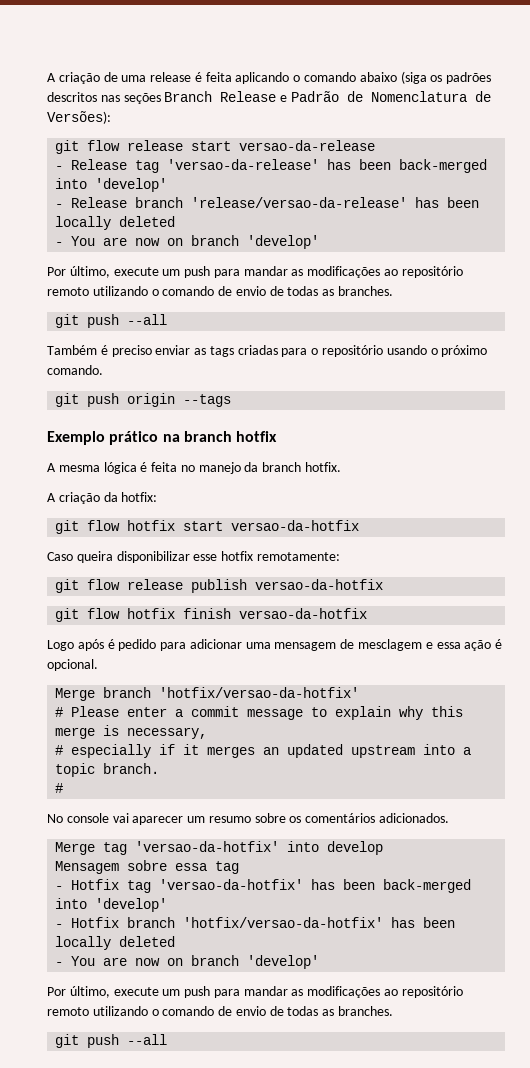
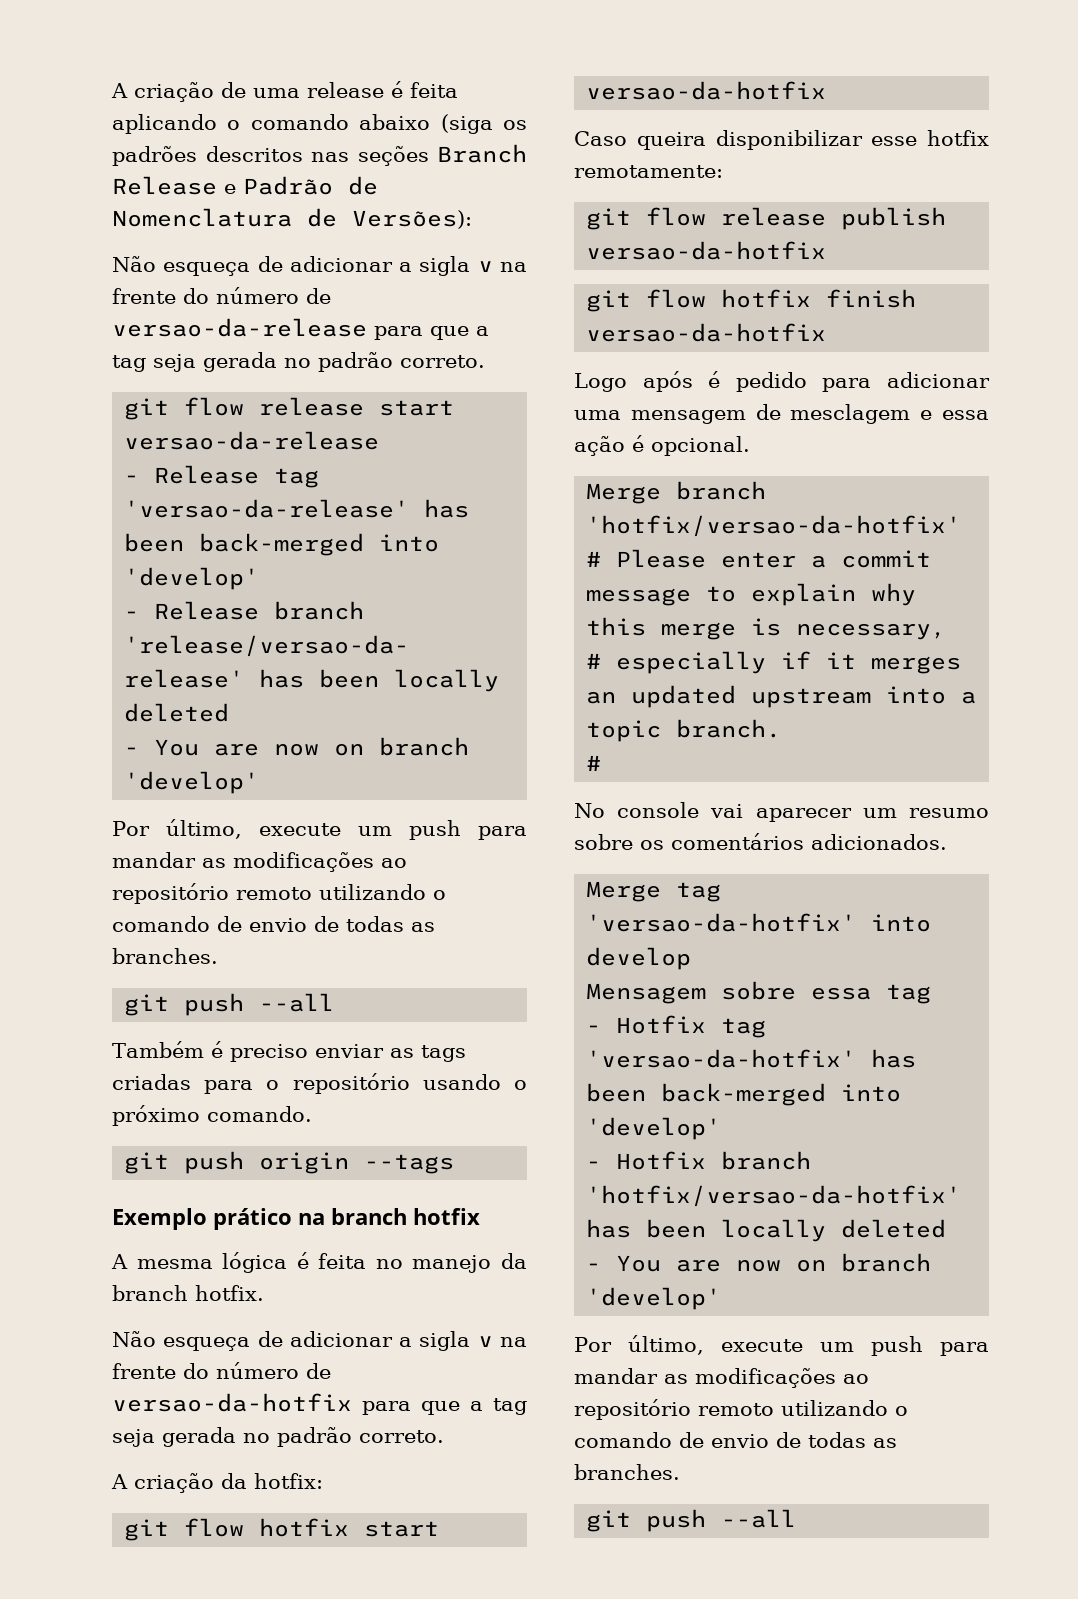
(111, 117) none -> [112,256,527,276] [112,287,331,304] [112,318,489,340] [112,352,485,372] // Não esqueça de adicionar a sigla v na frente do número de versao-da-release para que a tag seja gerada no padrão correto.
(342, 467) none -> [112,1331,527,1351] [112,1362,331,1379] [112,1393,527,1415] [112,1427,444,1447] // Não esqueça de adicionar a sigla v na frente do número de versao-da-hotfix para que a tag seja gerada no padrão correto.

